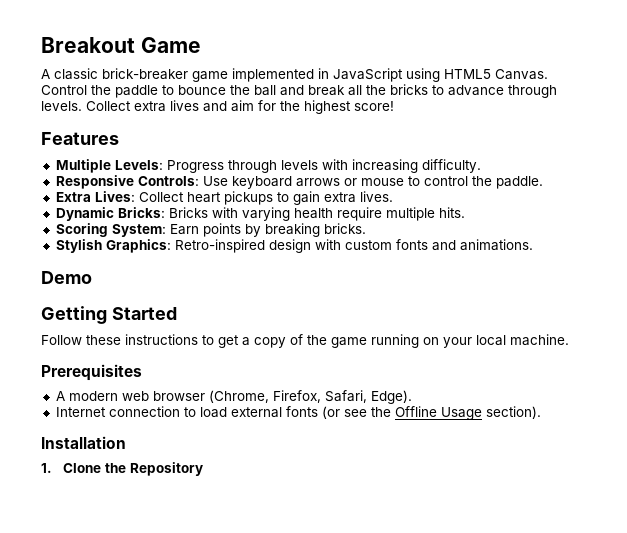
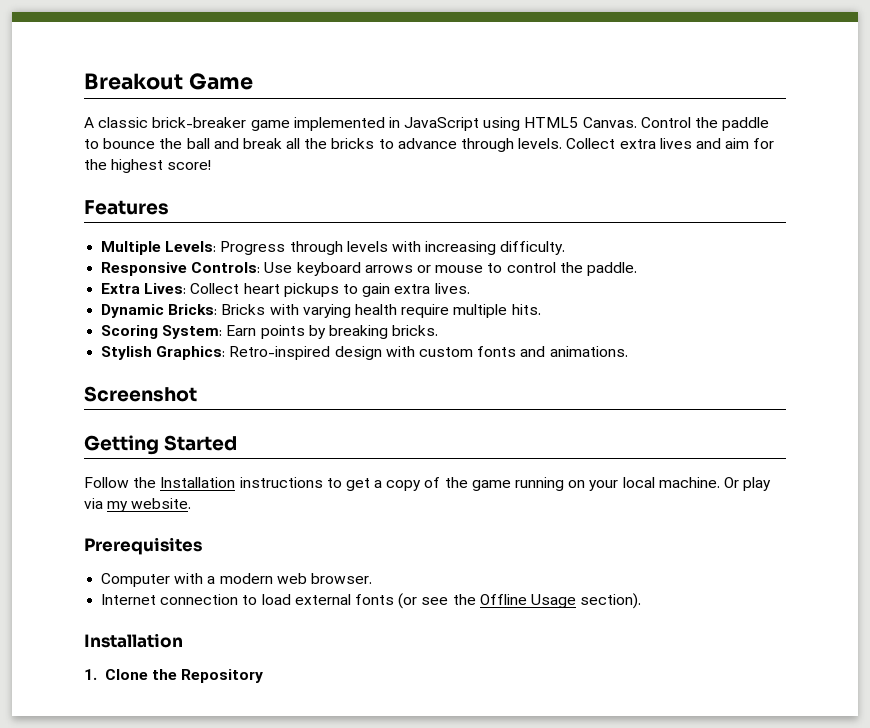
[41,271,92,284] Demo -> [84,386,197,402] Screenshot
[86,335,121,345] these -> [133,477,236,488] the Installation
[41,364,142,381] [55,390,412,404] // Prerequisites // A modern web browser (Chrome, Firefox, Safari, Edge). -> [723,477,772,491] [84,498,192,512] [84,537,202,555] [101,573,372,587] Or play via my website. // Prerequisites // Computer with a modern web browser.

